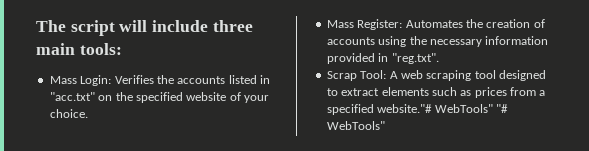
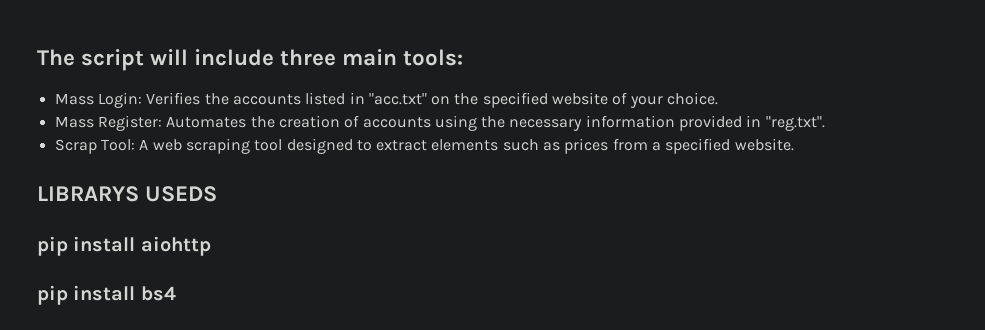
[377,104,508,113] [326,121,385,130] website."# WebTools" "# WebTools" -> [734,138,794,151] [37,186,218,202] [37,236,211,256] [37,285,176,305] website. // LIBRARYS USEDS // pip install aiohttp // pip install bs4

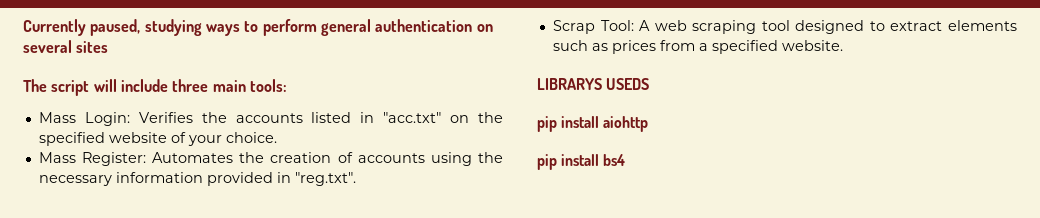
(37, 57) none -> [23,19,493,36] [23,40,109,53] Currently paused, studying ways to perform general authentication on several sites //

